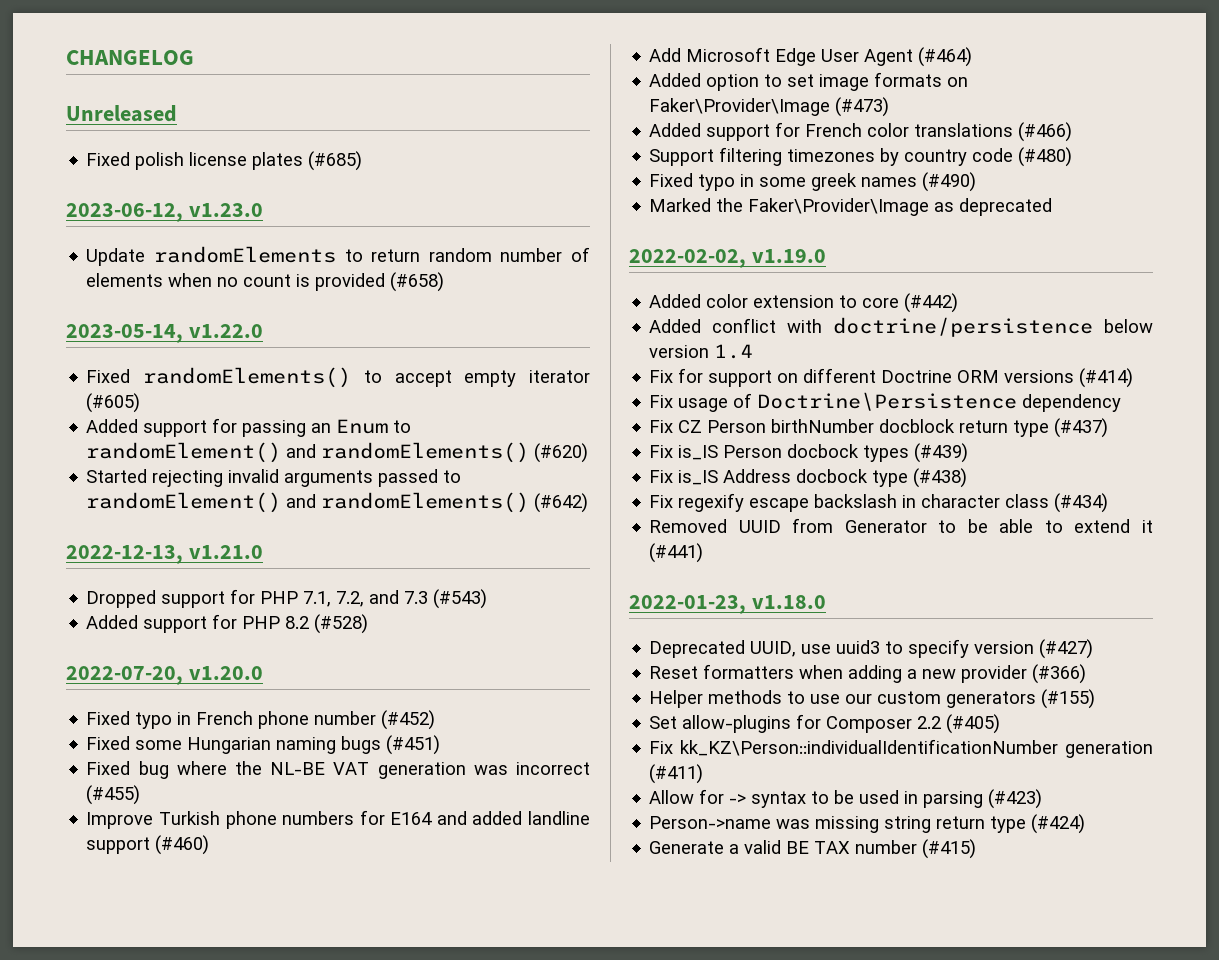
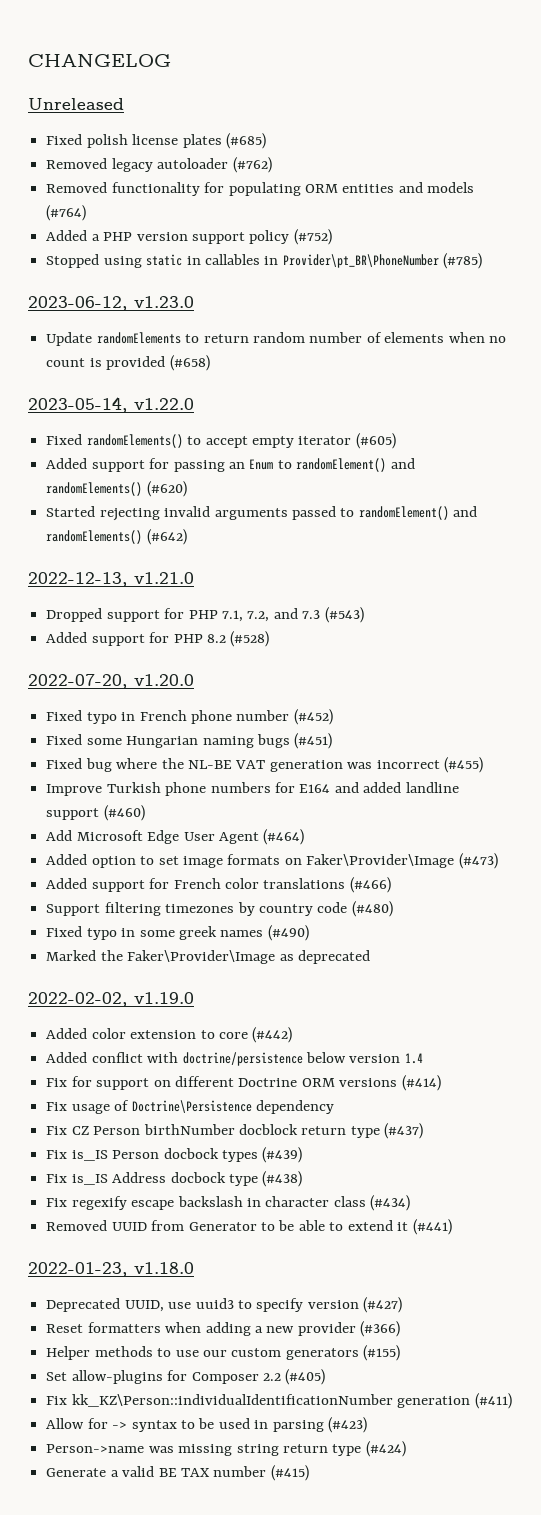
(363, 161) none -> [46,157,272,173] [46,182,475,196] [46,205,87,221] [46,229,332,245] [46,253,483,269] // Removed legacy autoloader (#762) // Removed functionality for populating ORM entities and models (#764) // Added a PHP version support policy (#752) // Stopped using static in callables in Provider\pt_BR\PhoneNumber (#785)

